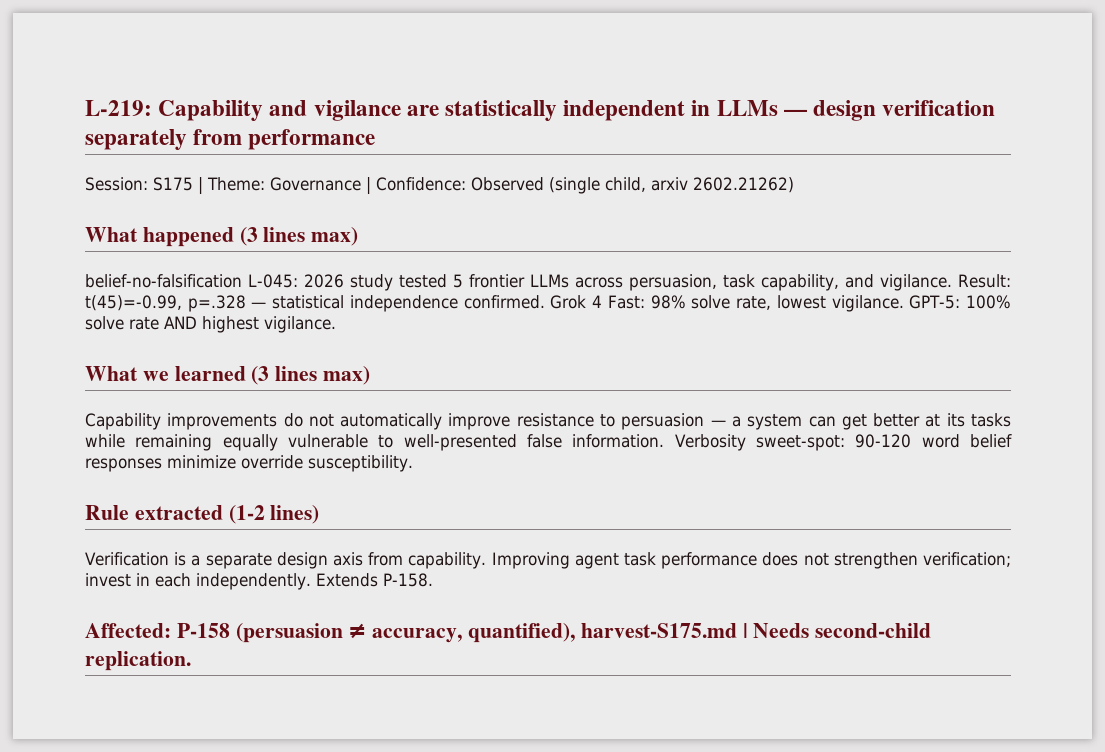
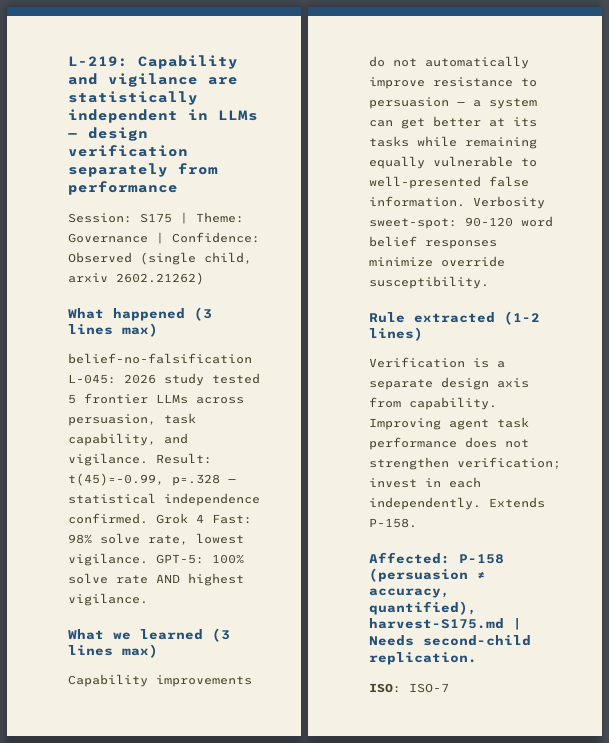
(191, 661) none -> [369,683,449,693] // ISO: ISO-7

